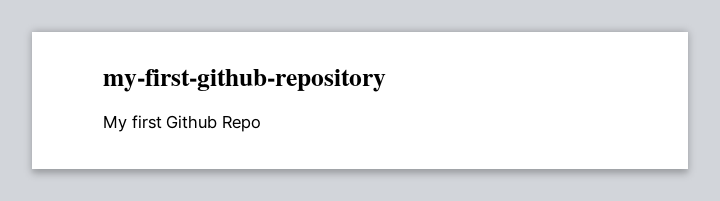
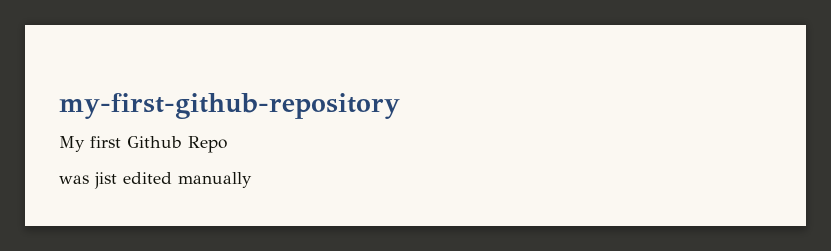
(261, 123) none -> [59,172,252,189] // was jist edited manually

